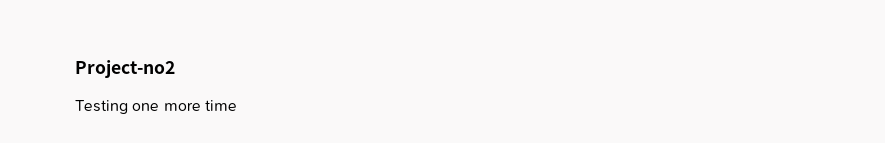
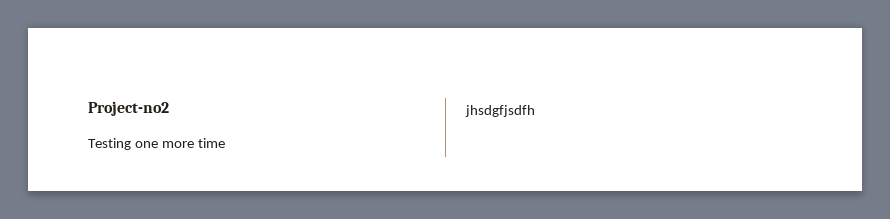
(237, 105) none -> [465,105,535,117] // jhsdgfjsdfh

